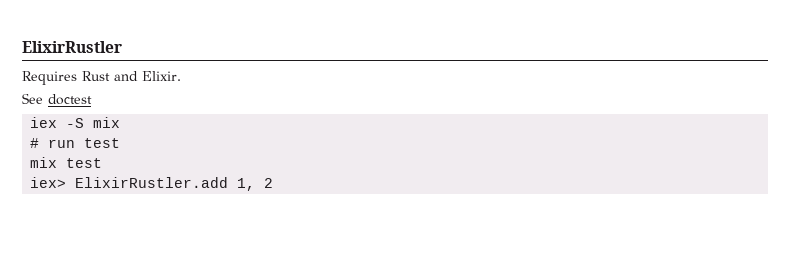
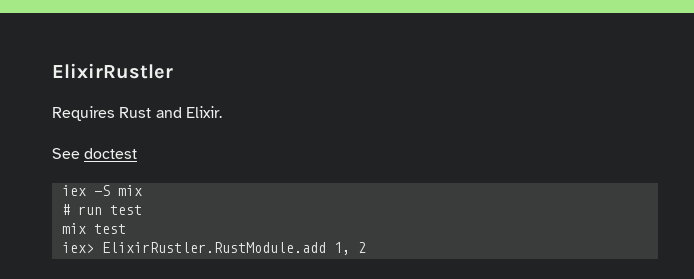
[75,177,229,188] ElixirRustler.add -> [101,242,326,253] ElixirRustler.RustModule.add

